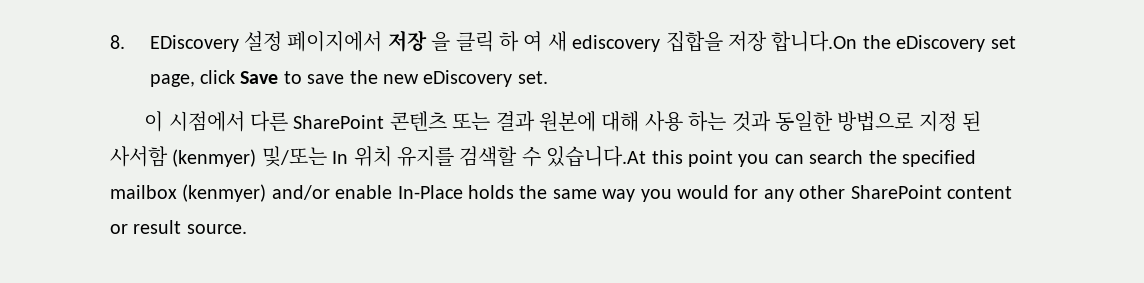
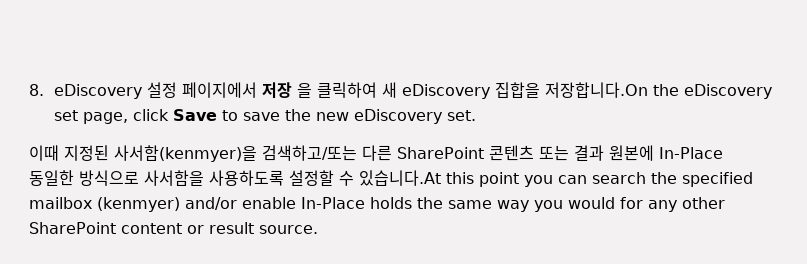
[149,35,239,52] EDiscovery -> [53,84,142,99] eDiscovery
[455,31,858,52] 클릭 하 여 새 ediscovery 집합을 저장 합니다.On -> [316,82,648,99] 클릭하여 새 eDiscovery 집합을 저장합니다.On
[144,111,245,132] 이 시점에서 -> [29,145,357,162] 이때 지정된 사서함(kenmyer)을 검색하고/또는
[601,111,982,132] [110,146,518,167] 대해 사용 하는 것과 동일한 방법으로 지정 된 사서함 (kenmyer) 및/또는 In 위치 유지를 검색할 -> [659,147,723,159] [29,170,334,186] In-Place 동일한 방식으로 사서함을 사용하도록 설정할

